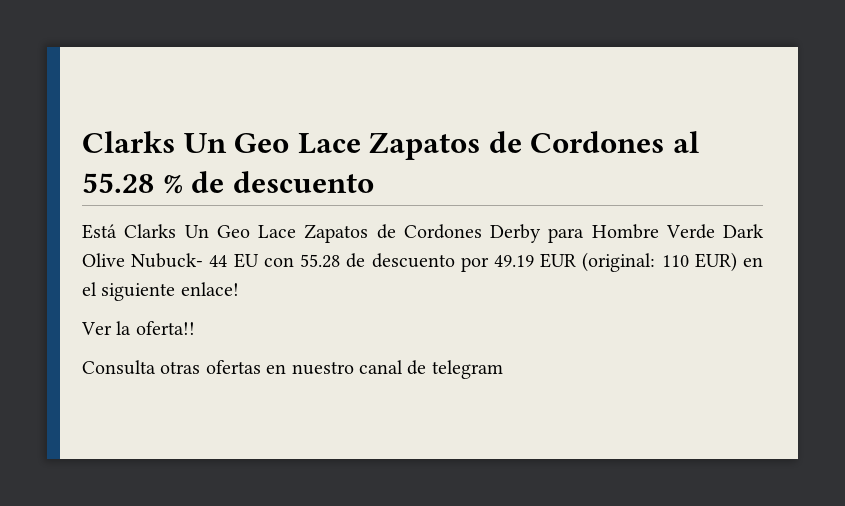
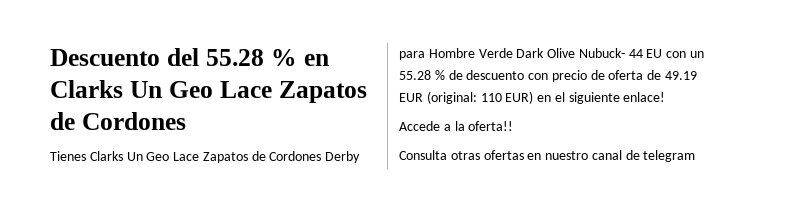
[82,131,699,160] [82,171,374,194] [82,224,117,239] Clarks Un Geo Lace Zapatos de Cordones al 55.28 % de descuento // Está -> [50,48,329,66] [50,80,367,103] [50,112,186,130] [50,151,86,161] Descuento del 55.28 % en Clarks Un Geo Lace Zapatos de Cordones // Tienes
[300,253,489,272] 55.28 de descuento por -> [690,51,705,58] [399,70,662,82] un 55.28 % de descuento con precio de oferta de
[81,322,112,335] Ver -> [399,121,451,131] Accede a

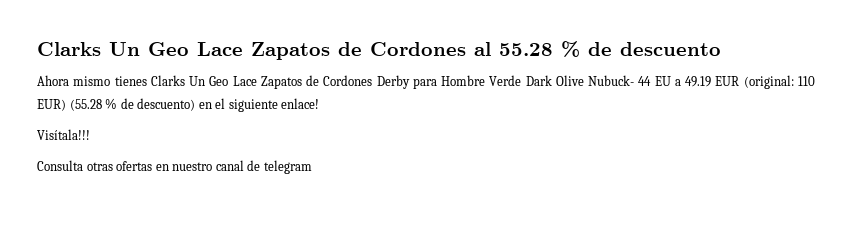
[50,48,329,66] [50,80,367,103] [50,112,186,130] [50,151,86,161] Descuento del 55.28 % en Clarks Un Geo Lace Zapatos de Cordones // Tienes -> [37,41,721,60] [37,75,147,86] Clarks Un Geo Lace Zapatos de Cordones al 55.28 % de descuento // Ahora mismo tienes
[666,51,705,58] [399,70,662,82] con un 55.28 % de descuento con precio de oferta de -> [674,79,681,86] a
(534, 97) none -> [69,98,196,111] (55.28 % de descuento)
[399,121,514,131] Accede a la oferta!! -> [37,129,90,140] Visítala!!!

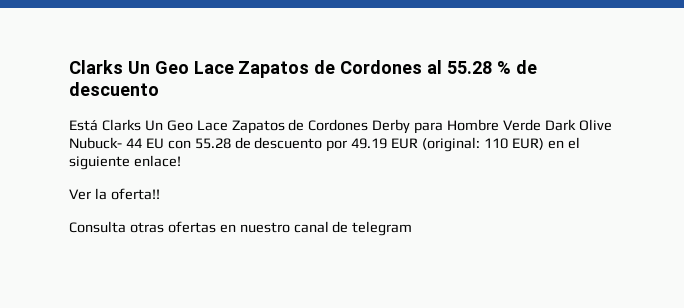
[37,75,147,86] Ahora mismo tienes -> [69,120,98,131] Está
[674,79,681,86] a -> [167,137,348,152] con 55.28 de descuento por
[69,98,196,111] (55.28 % de descuento) -> (544, 144) none
[37,129,90,140] Visítala!!! -> [69,188,160,200] Ver la oferta!!

